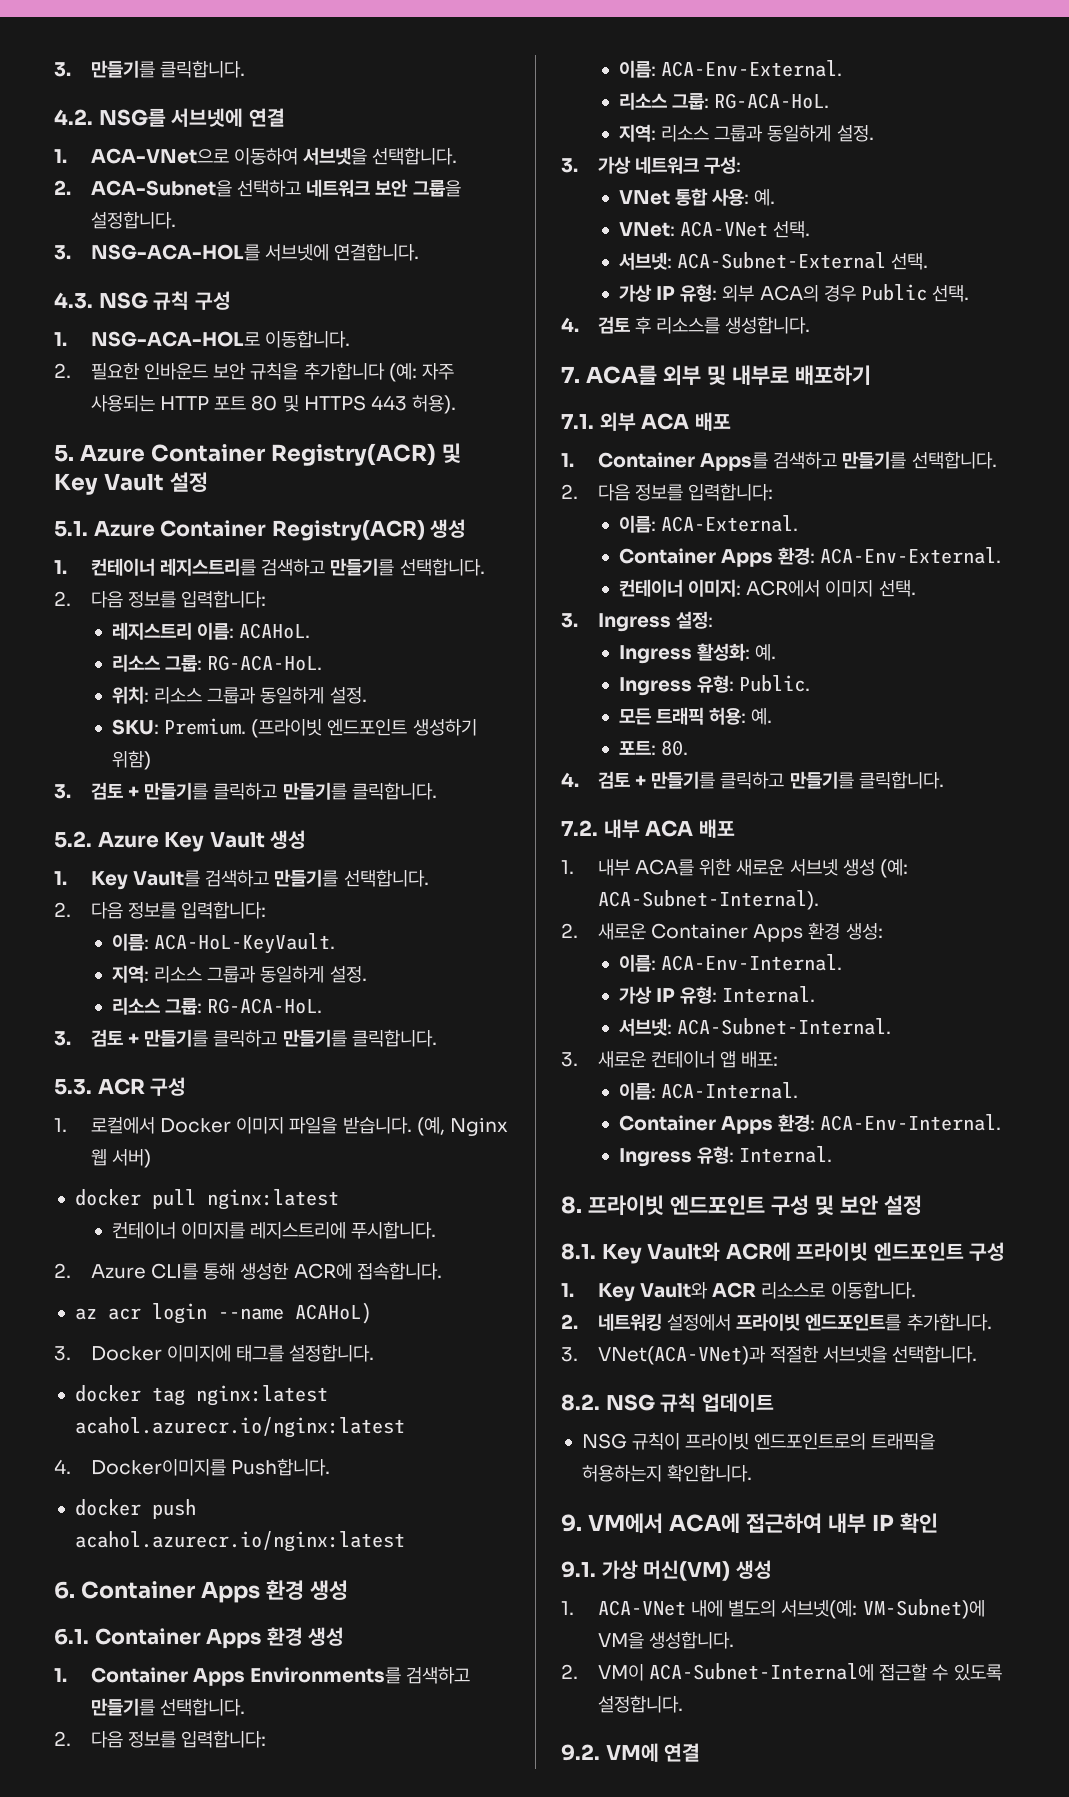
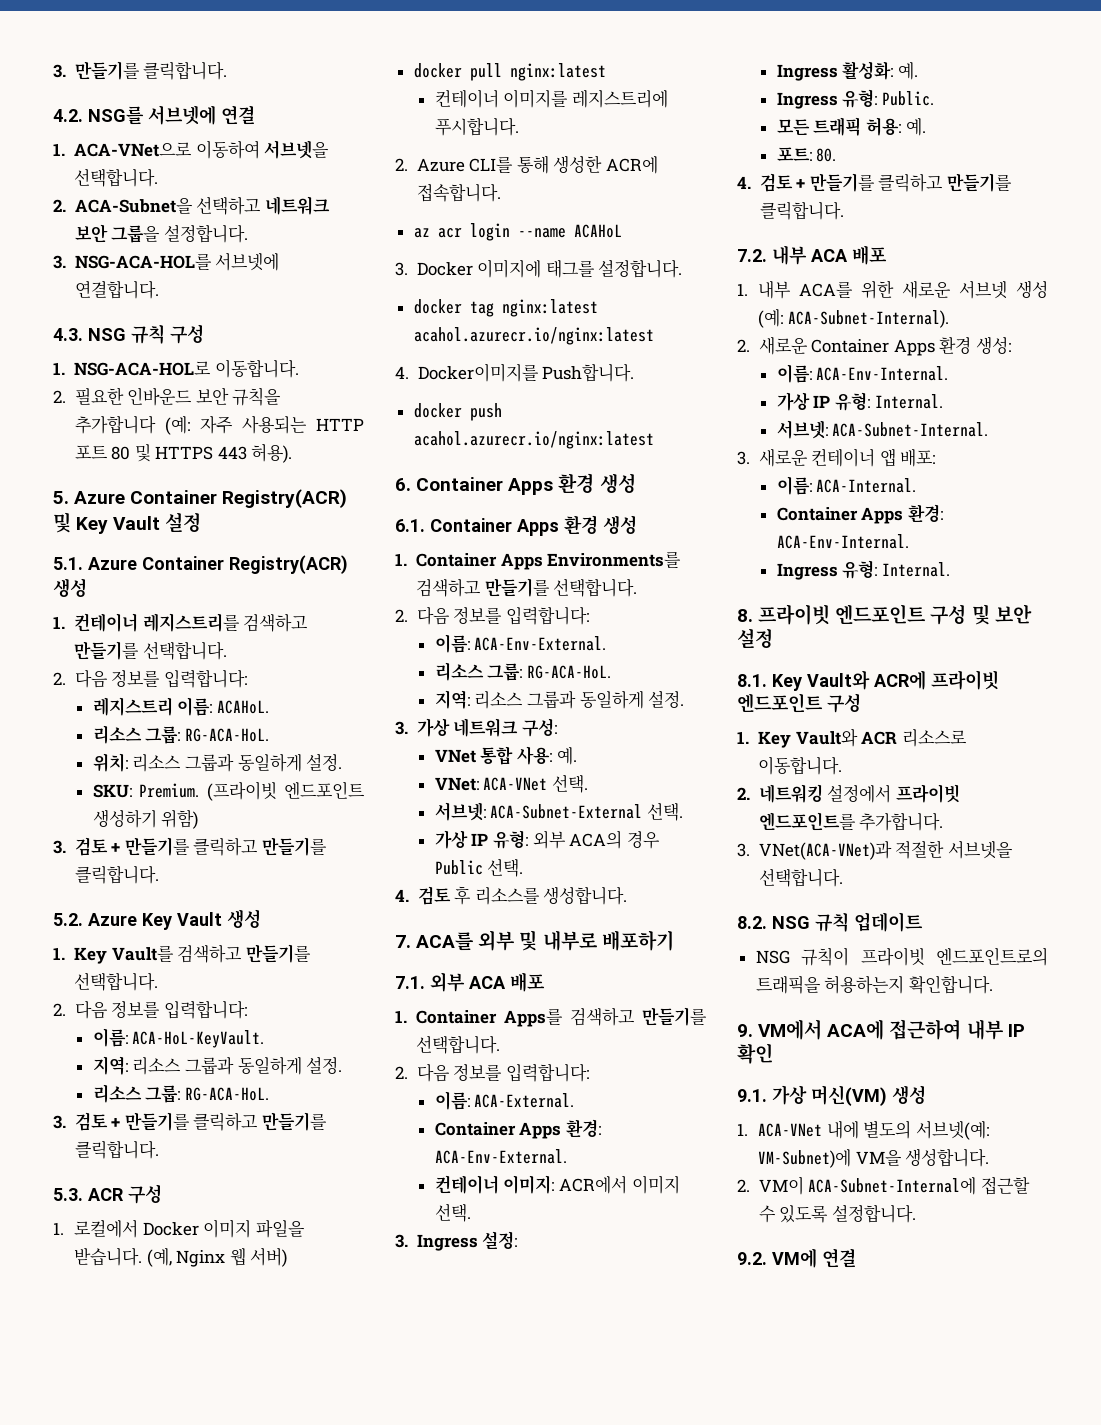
[294,1302,372,1324] ACAHoL) -> [573,224,622,238] ACAHoL

